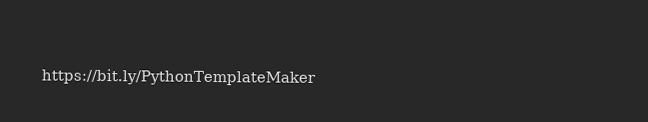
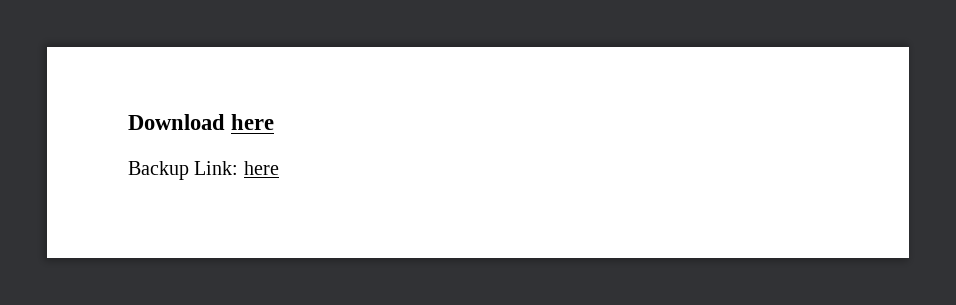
[41,68,316,86] https://bit.ly/PythonTemplateMaker -> [128,114,275,130] [128,161,279,180] Download here // Backup Link: here

